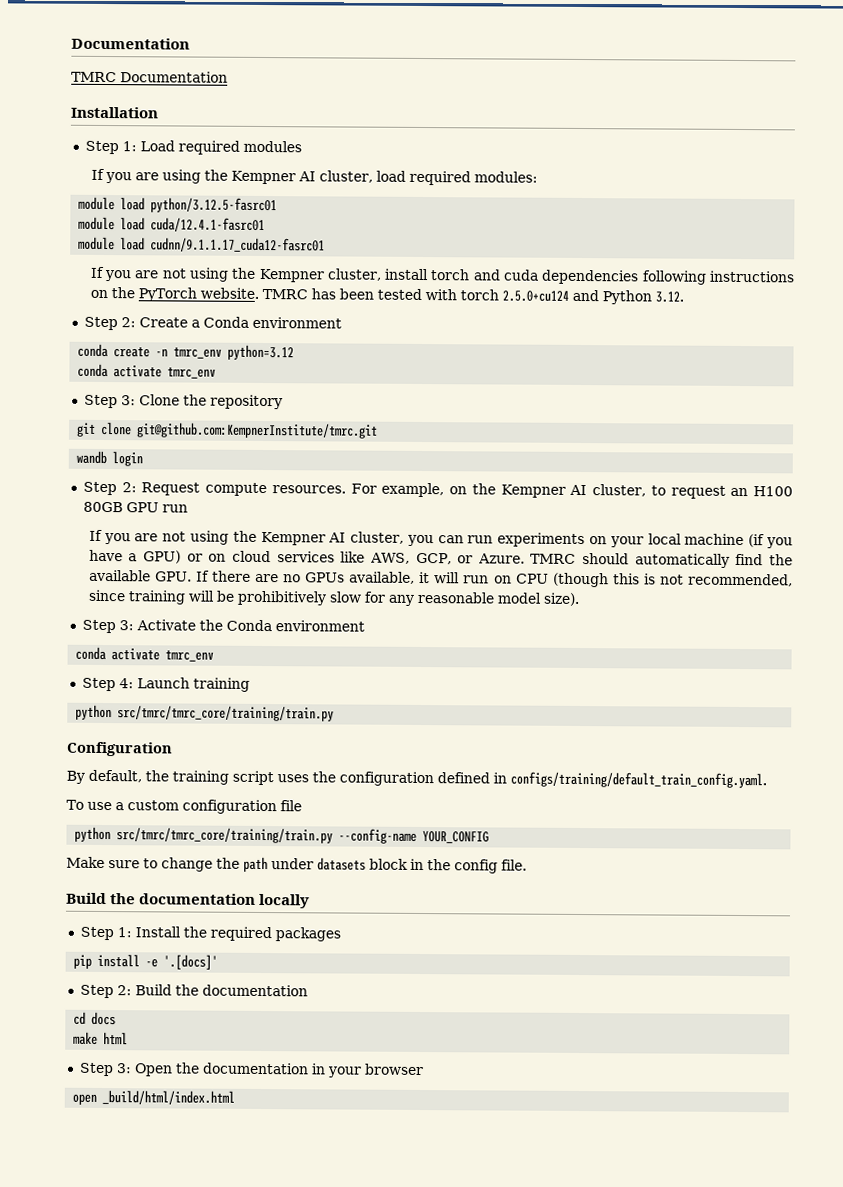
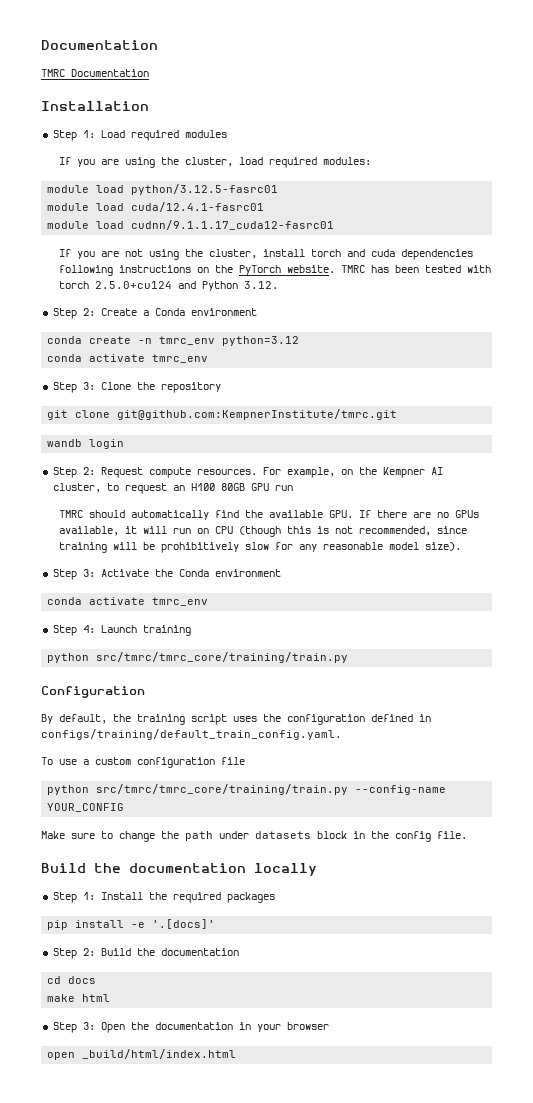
[230,170,316,185] Kempner AI -> (179, 161) none
[258,268,325,283] Kempner -> (203, 253) none
[88,529,793,549] [88,549,525,565] If you are not using the Kempner AI cluster, you can run experiments on your local machine (if you have a GPU) or on cloud services like AWS, GCP, or Azure. -> (293, 488) none

